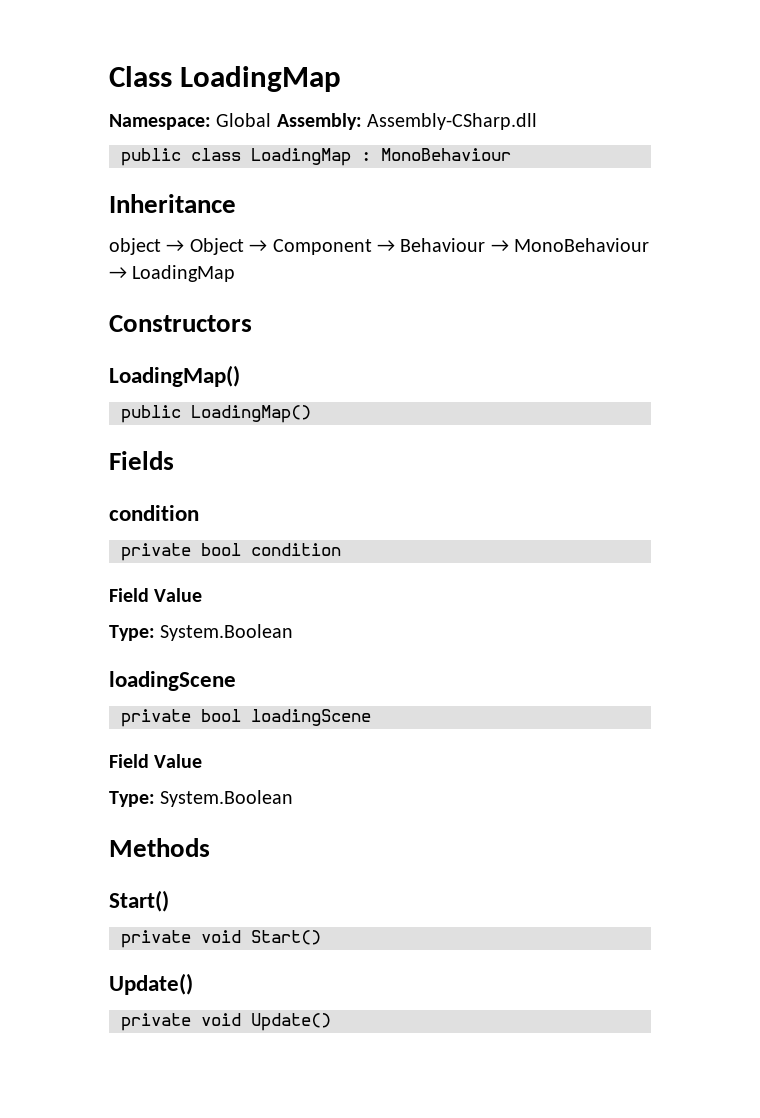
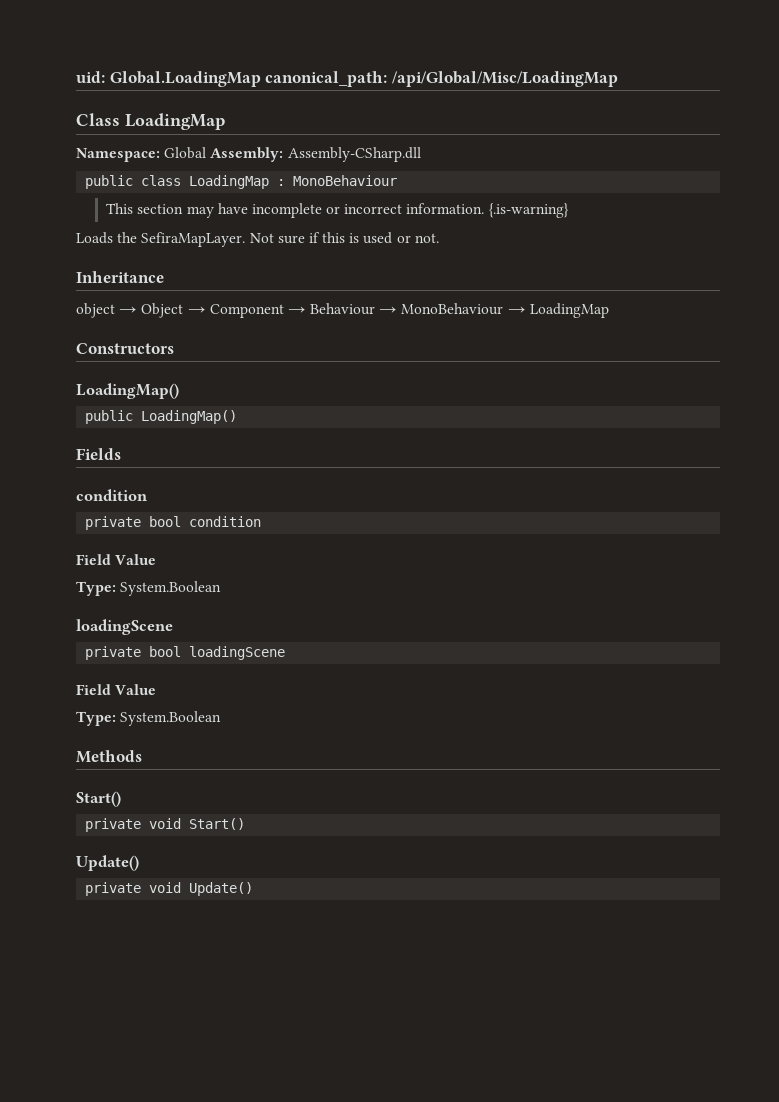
(109, 76) none -> [76,71,618,87] uid: Global.LoadingMap canonical_path: /api/Global/Misc/LoadingMap //
(511, 154) none -> [106,203,569,218] [76,232,439,247] // This section may have incomplete or incorrect information. {.is-warning} // Loads the SefiraMapLayer. Not sure if this is used or not.

